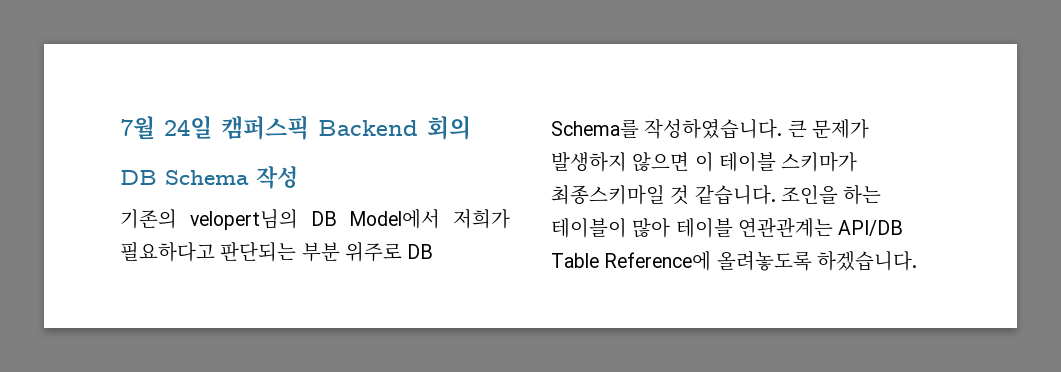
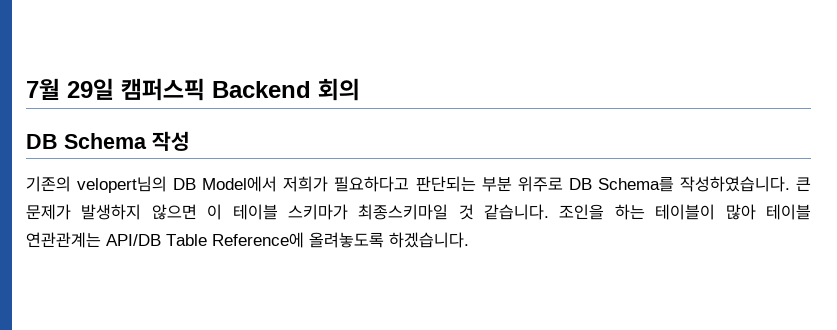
[164,115,212,139] 24일 -> [67,78,114,100] 29일

